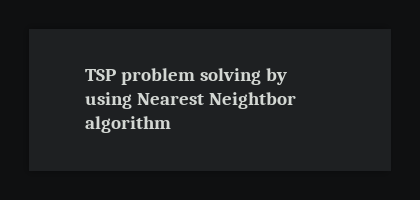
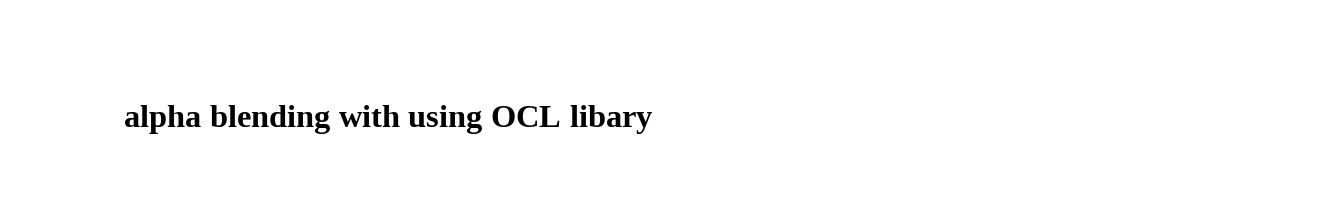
[85,68,287,85] [85,92,296,109] [85,116,171,133] TSP problem solving by using Nearest Neightbor algorithm -> [124,105,652,134] alpha blending with using OCL libary

